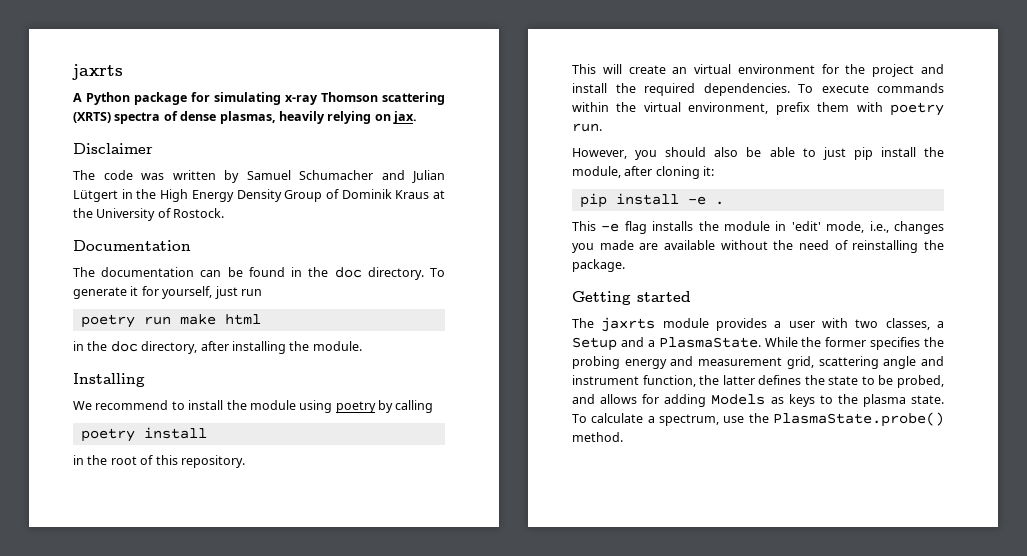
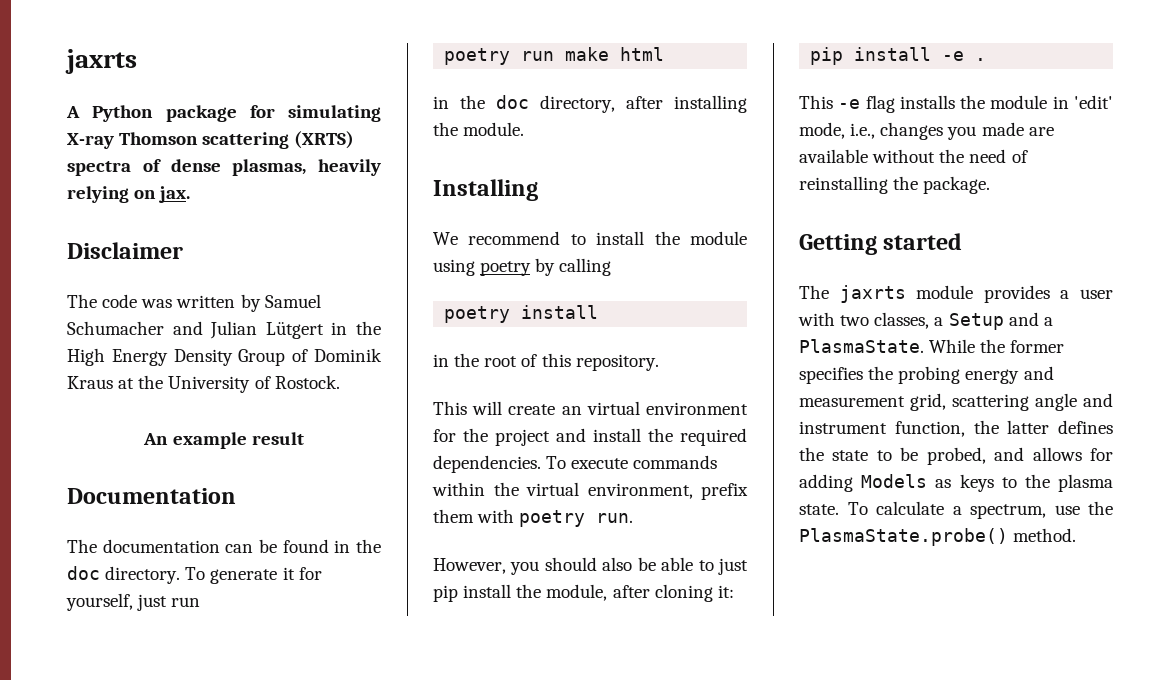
[285,95,318,105] x-ray -> [67,133,114,149] X-ray
(225, 213) none -> [143,432,304,449] // An example result

